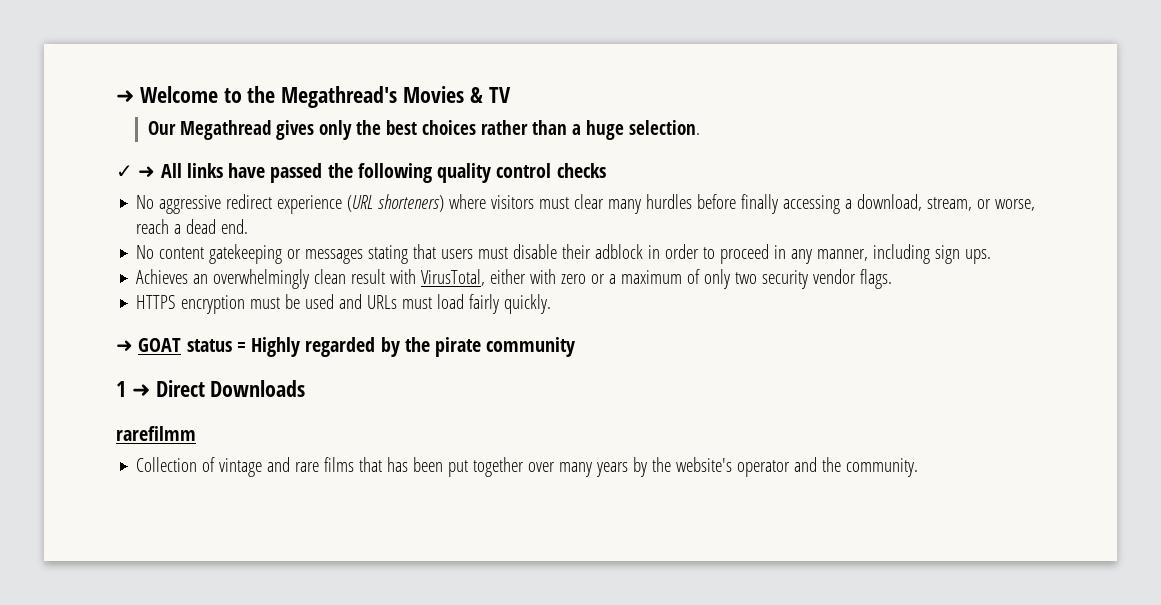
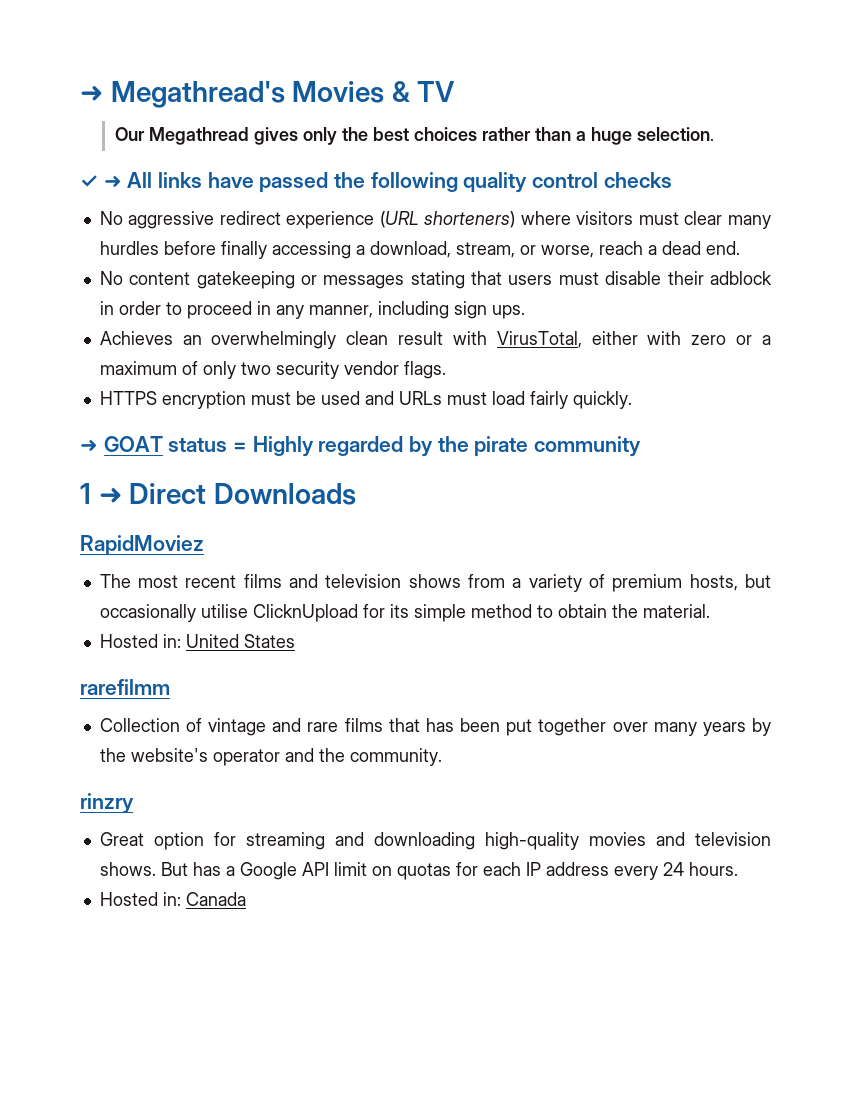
[116,86,276,103] ➜ Welcome to the -> [80,86,103,102] ➜
(306, 388) none -> [80,535,204,556] [99,574,771,592] [99,604,710,622] [99,634,295,648] // RapidMoviez // The most recent films and television shows from a variety of premium hosts, but occasionally utilise ClicknUpload for its simple method to obtain the material. // Hosted in: United States
(919, 467) none -> [80,793,134,814] [99,832,772,850] [99,862,738,880] [99,892,246,906] // rinzry // Great option for streaming and downloading high-quality movies and television shows. But has a Google API limit on quotas for each IP address every 24 hours. // Hosted in: Canada

